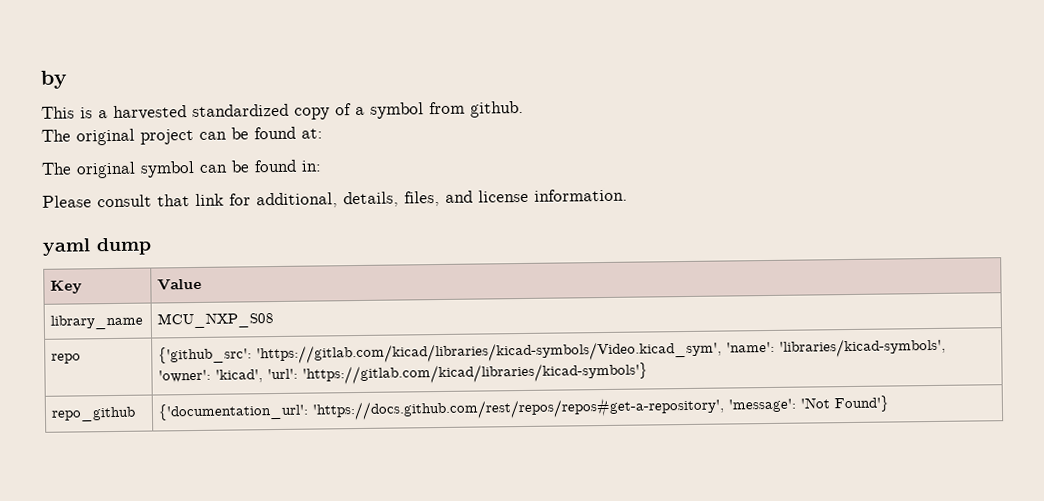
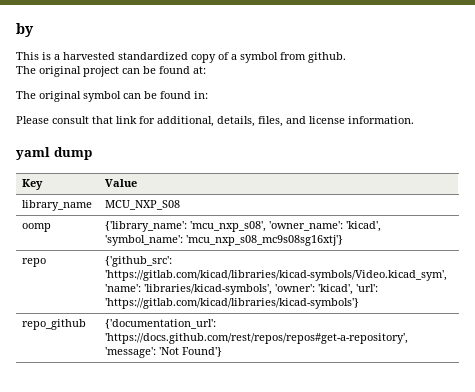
(275, 320) none -> [22,223,52,232] [105,221,382,232] [105,235,344,246] // oomp | {'library_name': 'mcu_nxp_s08', 'owner_name': 'kicad', 'symbol_name': 'mcu_nxp_s08_mc9s08sg16xtj'}

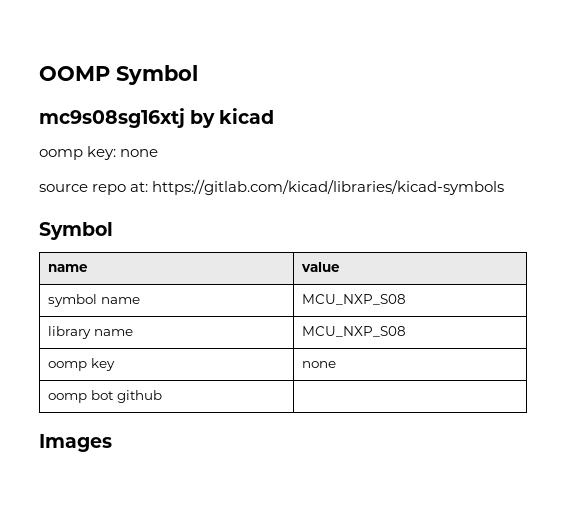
[16,23,34,37] [16,52,346,63] [16,66,206,77] [16,91,208,102] [16,116,414,127] [16,147,92,160] [22,179,44,190] [105,179,138,187] [22,200,93,211] [105,200,181,210] [22,223,52,232] [105,221,382,232] [105,235,344,246] [22,258,47,267] [105,256,173,267] [105,270,448,281] [105,284,379,295] [105,298,360,309] [22,319,87,330] [105,319,217,329] [105,333,409,344] [105,347,223,358] by // This is a harvested standardized copy of a symbol from github. // The original project can be found at: // The original symbol can be found in: // Please consult that link for additional, details, files, and license information. // yaml dump // Key | Value // library_name | MCU_NXP_S08 // oomp | {'library_name': 'mcu_nxp_s08', 'owner_name': 'kicad', 'symbol_name': 'mcu_nxp_s08_mc9s08sg16xtj'} // repo | {'github_src': 'https://gitlab.com/kicad/libraries/kicad-symbols/Video.kicad_sym', 'name': 'libraries/kicad-symbols', 'owner': 'kicad', 'url': 'https://gitlab.com/kicad/libraries/kicad-symbols'} // repo_github | {'documentation_url': 'https://docs.github.com/rest/repos/repos#get-a-repository', 'message': 'Not Found'} -> [39,65,198,85] [39,108,275,128] [39,146,159,160] [39,179,505,195] [39,222,113,240] [48,264,89,272] [301,262,341,272] [48,294,141,307] [302,294,407,305] [48,326,134,339] [302,326,407,337] [48,358,116,371] [302,361,337,368] [48,390,163,403] [39,434,112,452] OOMP Symbol // mc9s08sg16xtj by kicad // oomp key: none // source repo at: https://gitlab.com/kicad/libraries/kicad-symbols // Symbol // name | value // symbol name | MCU_NXP_S08 // library name | MCU_NXP_S08 // oomp key | none // oomp bot github | // Images

